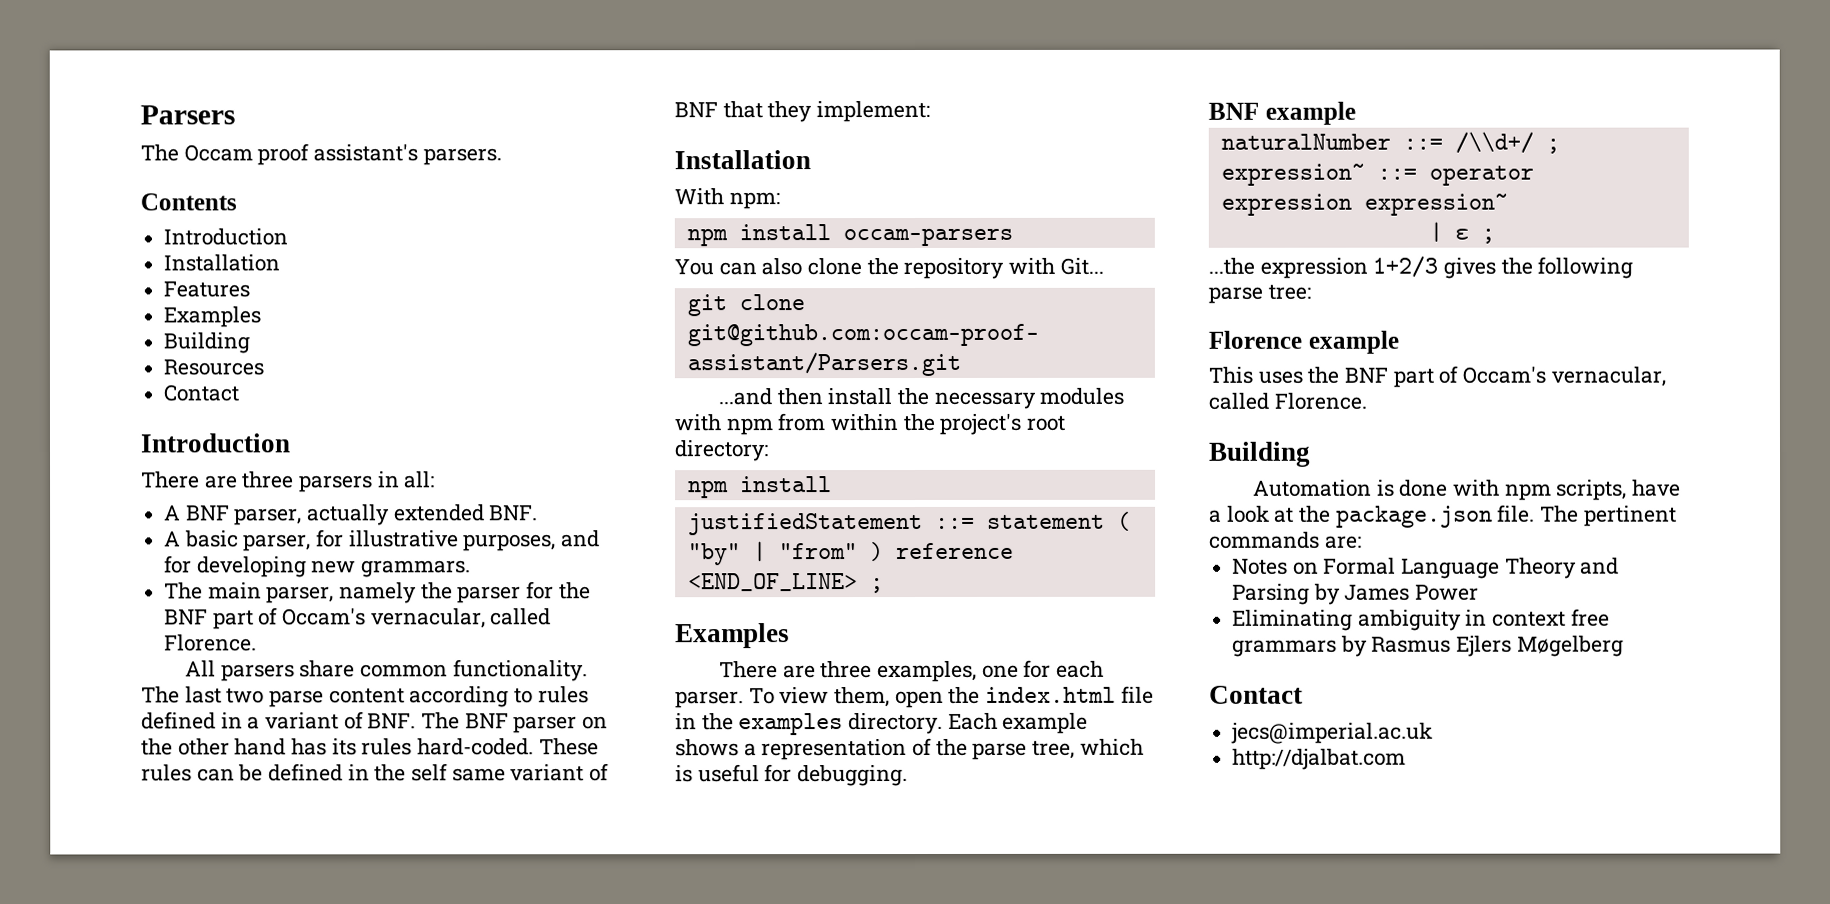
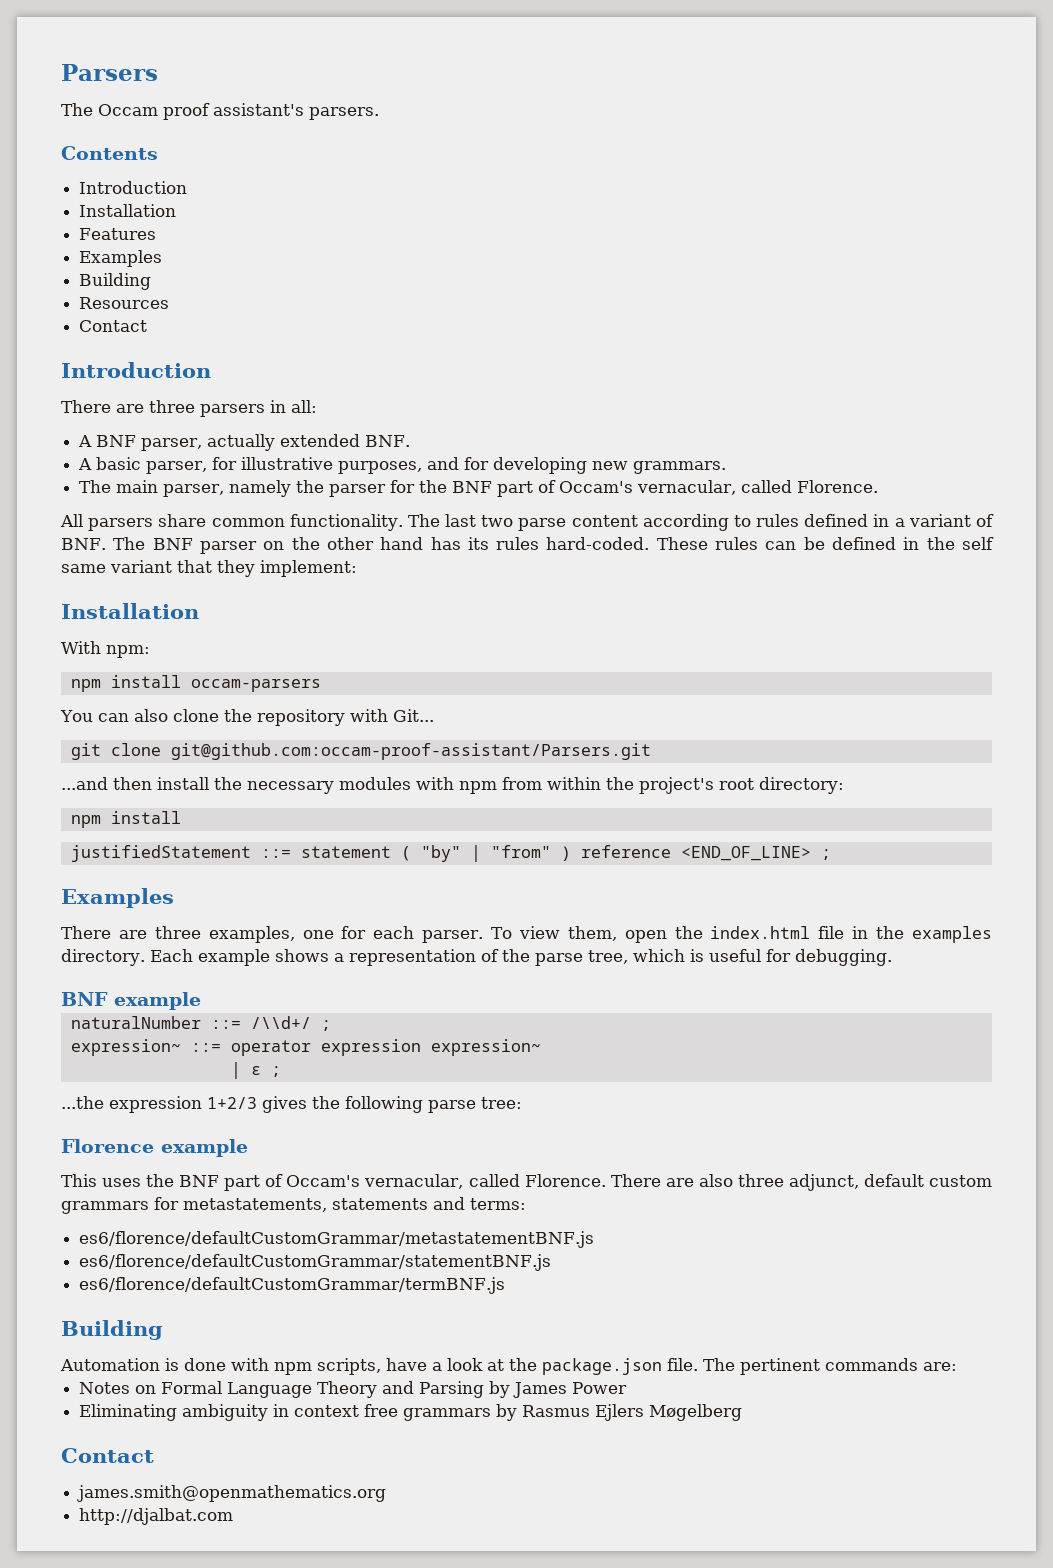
[589,763,610,782] [674,102,718,118] of BNF -> (172, 566) none
(1367, 401) none -> [610,1174,992,1191] [61,1197,526,1214] [79,1231,595,1248] [79,1254,552,1271] [79,1277,506,1294] There are also three adjunct, default custom grammars for metastatements, statements and terms: // es6/florence/defaultCustomGrammar/metastatementBNF.js // es6/florence/defaultCustomGrammar/statementBNF.js // es6/florence/defaultCustomGrammar/termBNF.js
[1231,722,1434,744] jecs@imperial.ac.uk -> [77,1485,387,1502] james.smith@openmathematics.org

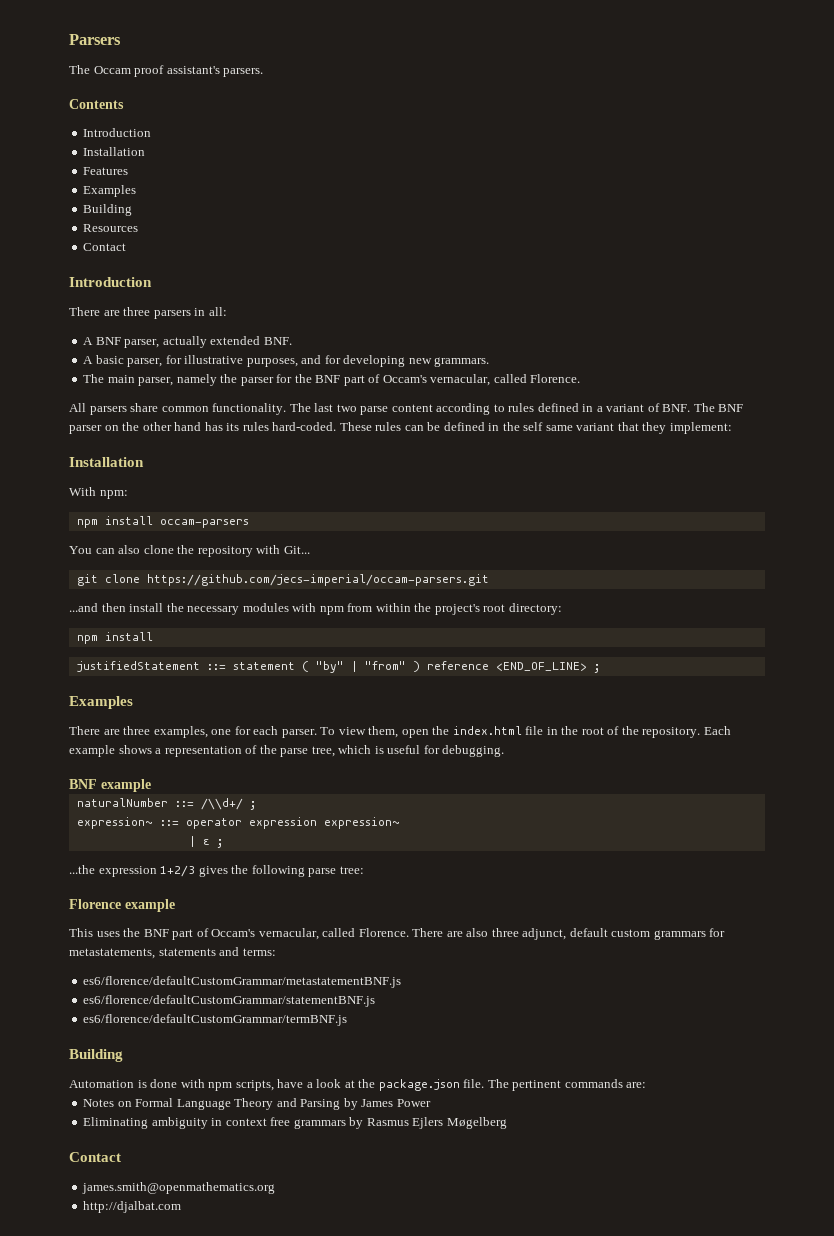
[170,743,651,760] git@github.com:occam-proof-assistant/Parsers.git -> [146,574,489,586] https://github.com/jecs-imperial/occam-parsers.git
[912,926,993,943] [61,949,145,966] examples directory. -> [581,726,701,738] root of the repository.

